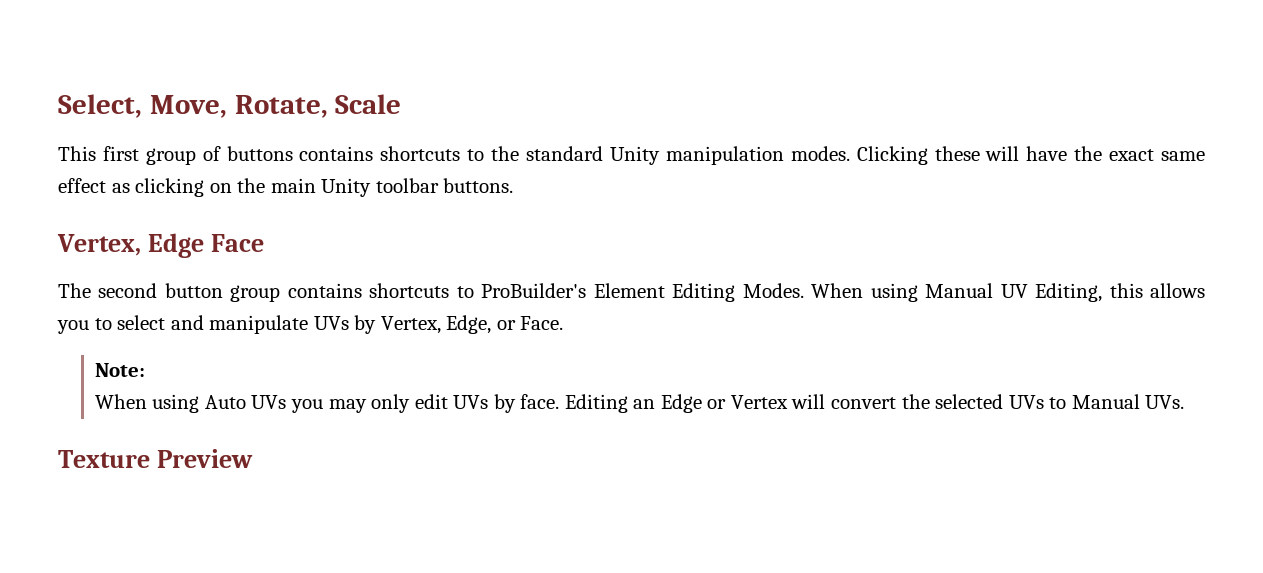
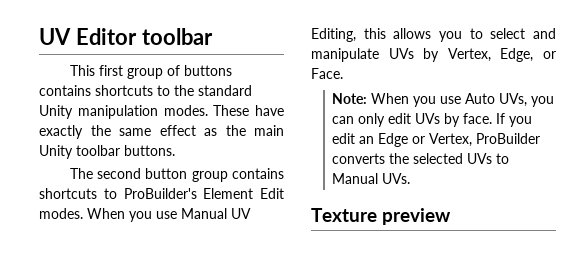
[58,94,402,118] Select, Move, Rotate, Scale -> [39,28,213,45] UV Editor toolbar
[856,146,1155,165] Clicking these will have the exact -> [213,105,284,116] [39,125,111,139] These have exactly the
[135,178,232,197] clicking on -> (217, 132) none
[57,233,264,258] // Vertex, Edge Face -> (175, 150) none
[672,283,918,302] Editing Modes. When using -> [260,188,284,199] [39,208,177,222] Edit modes. When you use
[94,394,367,413] // When using Auto UVs you may -> [371,93,555,107] [332,116,355,124] When you use Auto UVs, you can
[564,394,896,413] Editing an Edge or Vertex will convert -> [496,113,533,127] [332,133,541,147] [332,153,386,164] If you edit an Edge or Vertex, ProBuilder converts
[156,449,253,468] Preview -> [382,208,452,225] preview

